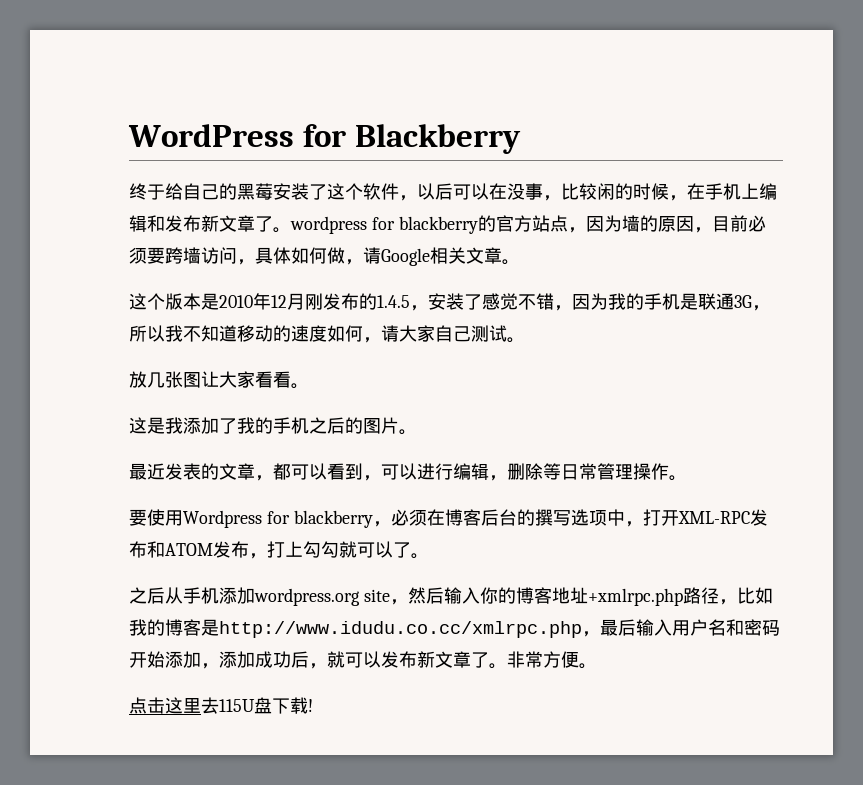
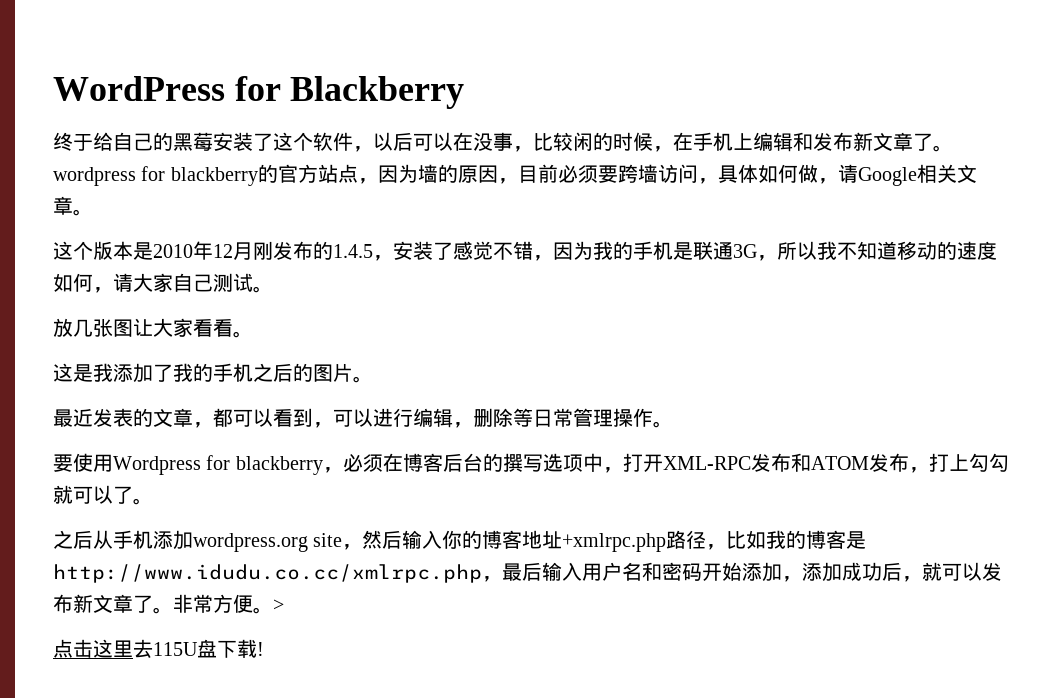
(597, 666) none -> [273,599,284,611] >

